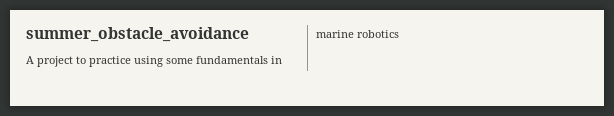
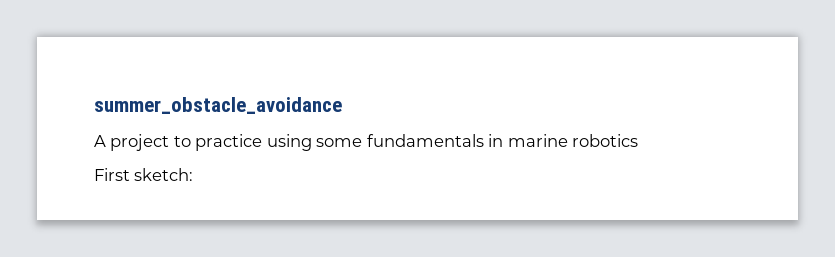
(399, 34) none -> [94,168,194,181] // First sketch:

